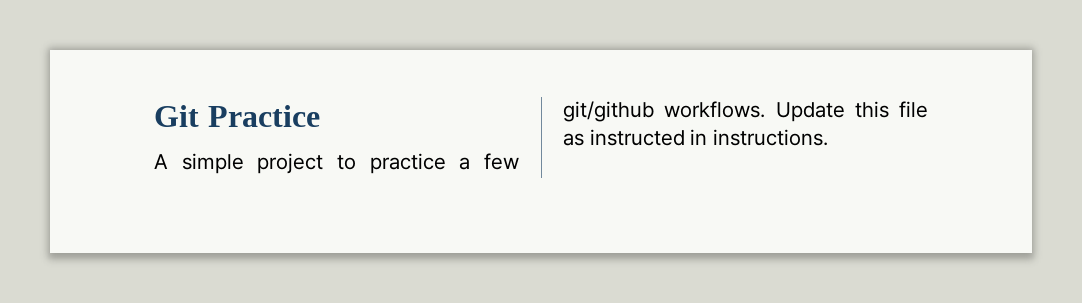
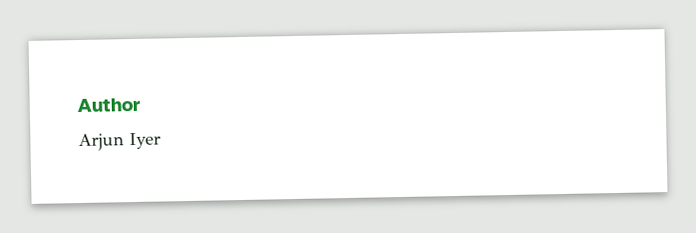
[154,105,320,127] [154,153,519,174] [563,101,928,122] [563,129,829,146] Git Practice // A simple project to practice a few git/github workflows. Update this file as instructed in instructions. -> [77,97,141,113] [78,132,161,152] Author // Arjun Iyer

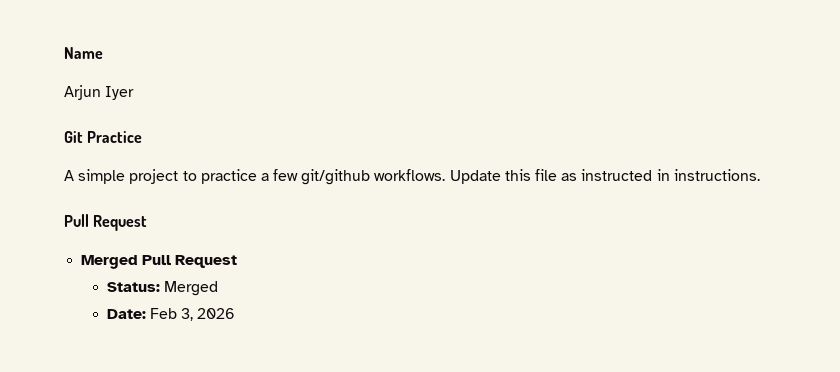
[77,97,141,113] Author -> [64,47,103,59] Name
(161, 141) none -> [64,131,143,143] [64,169,760,185] [64,214,148,231] [81,255,238,269] [106,281,218,296] [106,308,236,321] // Git Practice // A simple project to practice a few git/github workflows. Update this file as instructed in instructions. // Pull Request // Merged Pull Request // Status: Merged // Date: Feb 3, 2026

